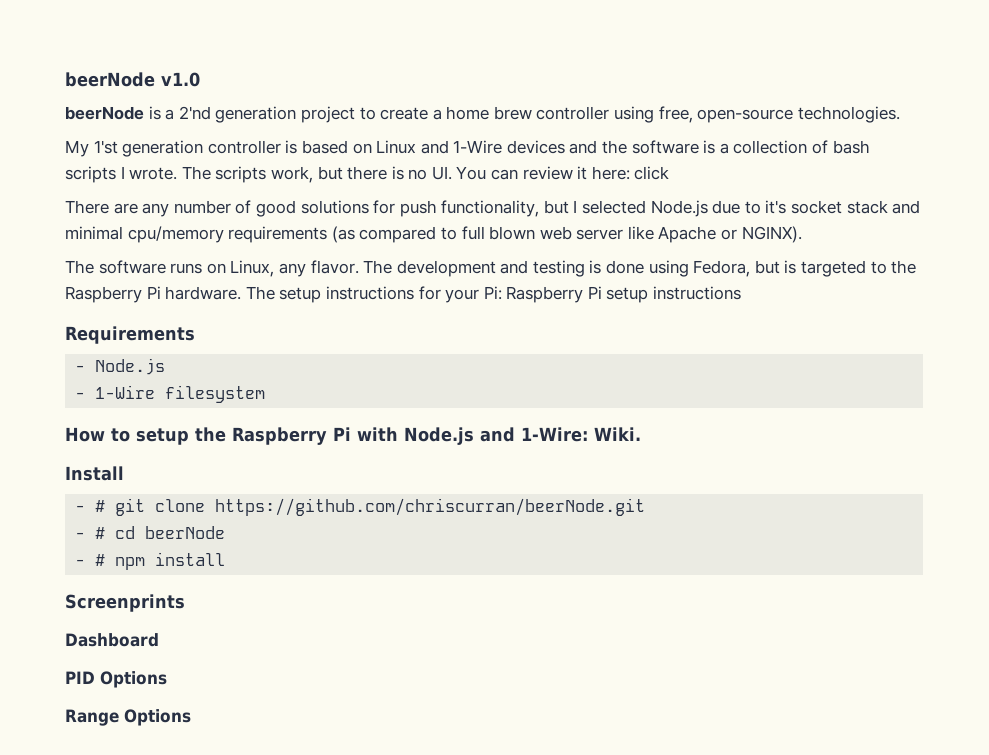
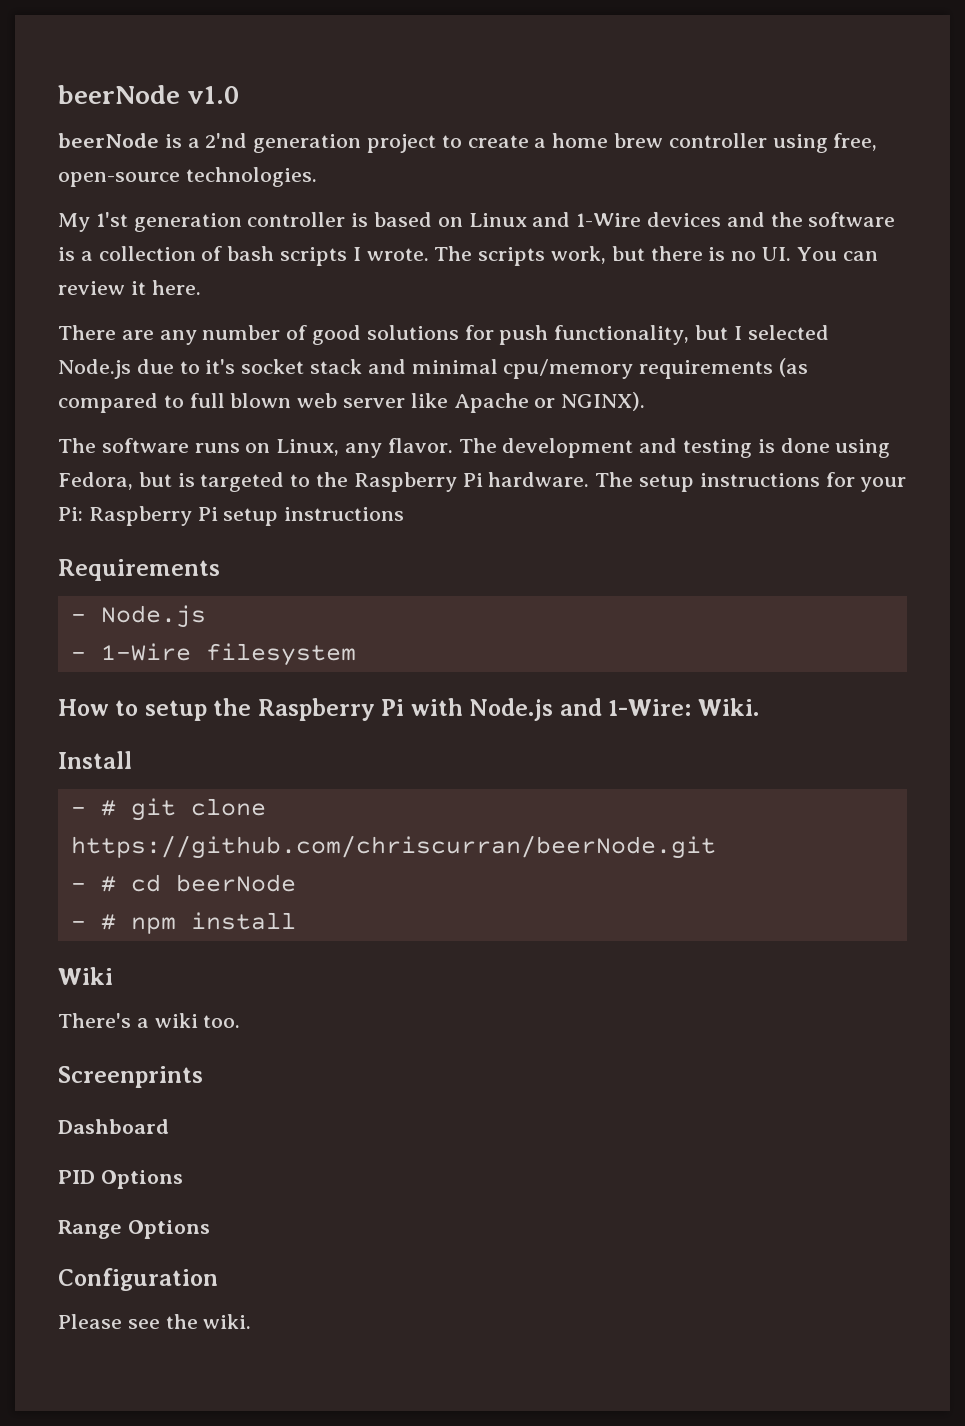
[591,166,670,180] here: click -> [151,280,201,295] here.
(226, 559) none -> [58,967,113,985] [58,1013,241,1028] // Wiki // There's a wiki too.
(191, 717) none -> [58,1268,218,1291] [58,1314,252,1329] // Configuration // Please see the wiki.

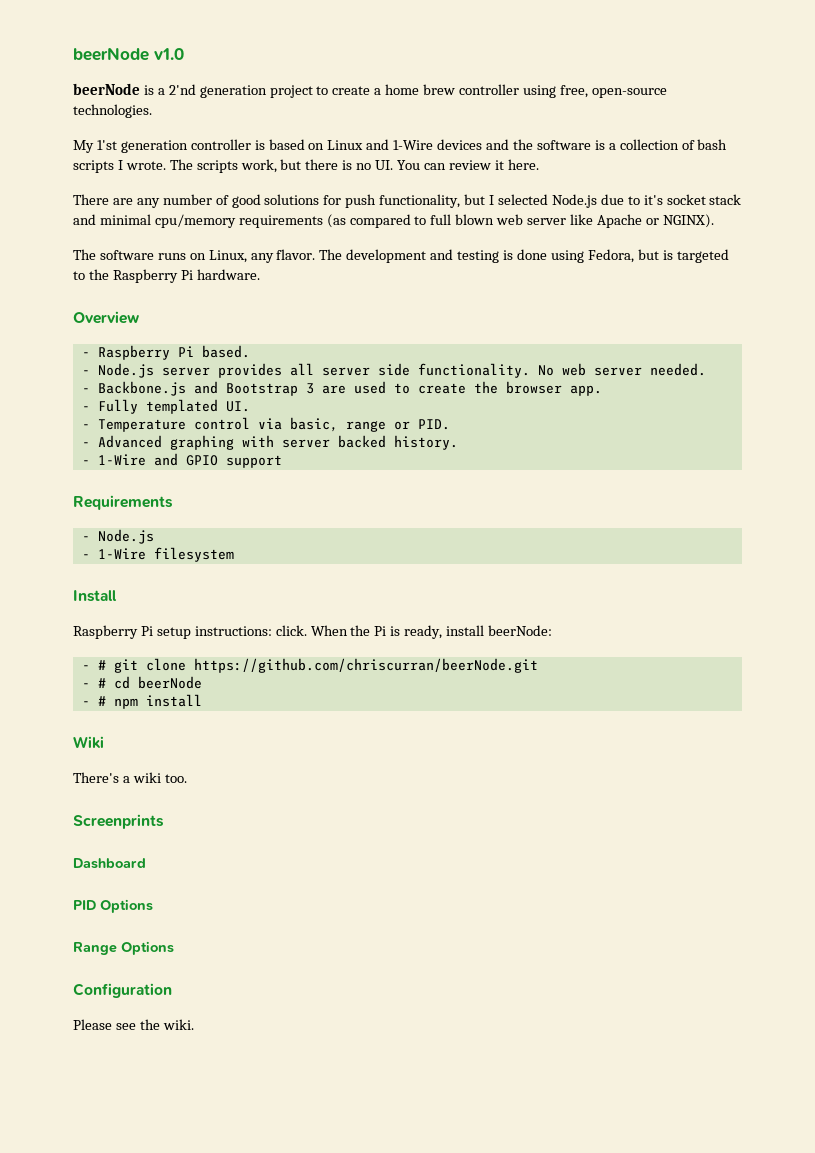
[595,472,907,492] [58,506,405,526] The setup instructions for your Pi: Raspberry Pi setup instructions -> [73,311,139,324] [81,345,250,360] [81,363,706,378] [81,381,602,396] [81,399,250,414] [81,417,450,432] [81,435,458,450] [81,453,282,468] // Overview // - Raspberry Pi based. // - Node.js server provides all server side functionality. No web server needed. // - Backbone.js and Bootstrap 3 are used to create the browser app. // - Fully templated UI. // - Temperature control via basic, range or PID. // - Advanced graphing with server backed history. // - 1-Wire and GPIO support
[58,698,759,721] [58,751,132,769] How to setup the Raspberry Pi with Node.js and 1-Wire: Wiki. // Install -> [73,590,117,602] [73,625,553,639] Install // Raspberry Pi setup instructions: click. When the Pi is ready, install beerNode:

